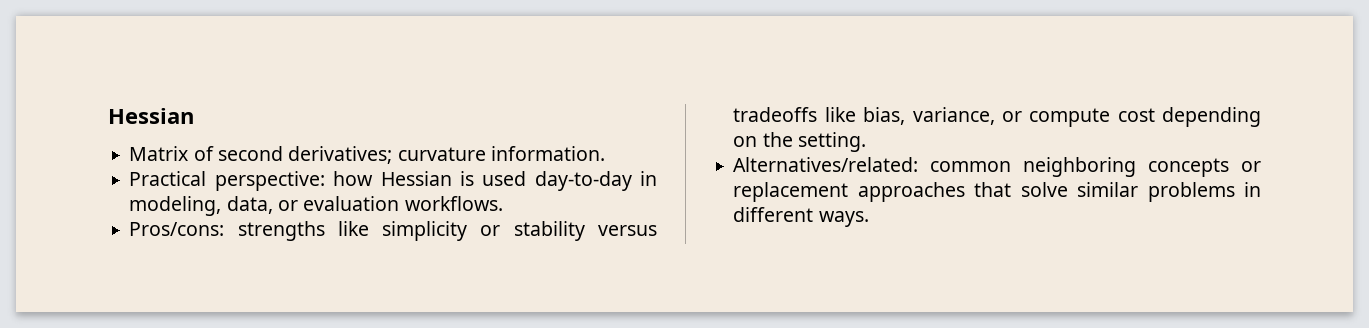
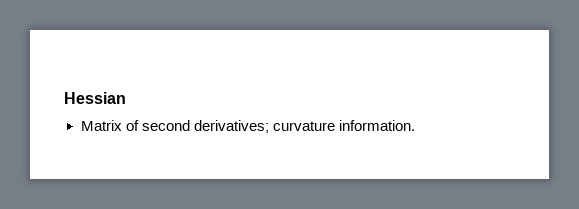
[129,171,657,191] [129,196,503,216] [129,221,657,241] [733,107,1261,127] [733,132,866,152] [733,157,1261,177] [733,182,1261,202] [733,207,869,227] // Practical perspective: how Hessian is used day-to-day in modeling, data, or evaluation workflows. // Pros/cons: strengths like simplicity or stability versus tradeoffs like bias, variance, or compute cost depending on the setting. // Alternatives/related: common neighboring concepts or replacement approaches that solve similar problems in different ways. -> (415, 125) none

